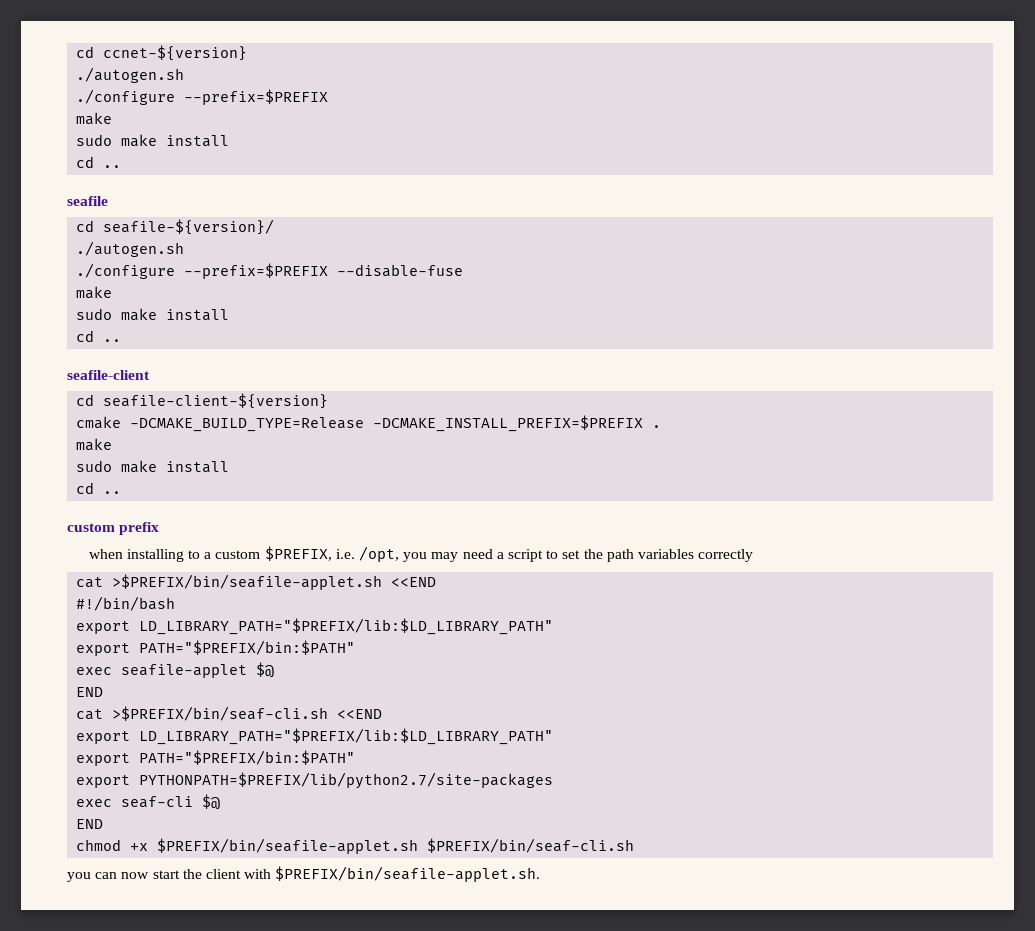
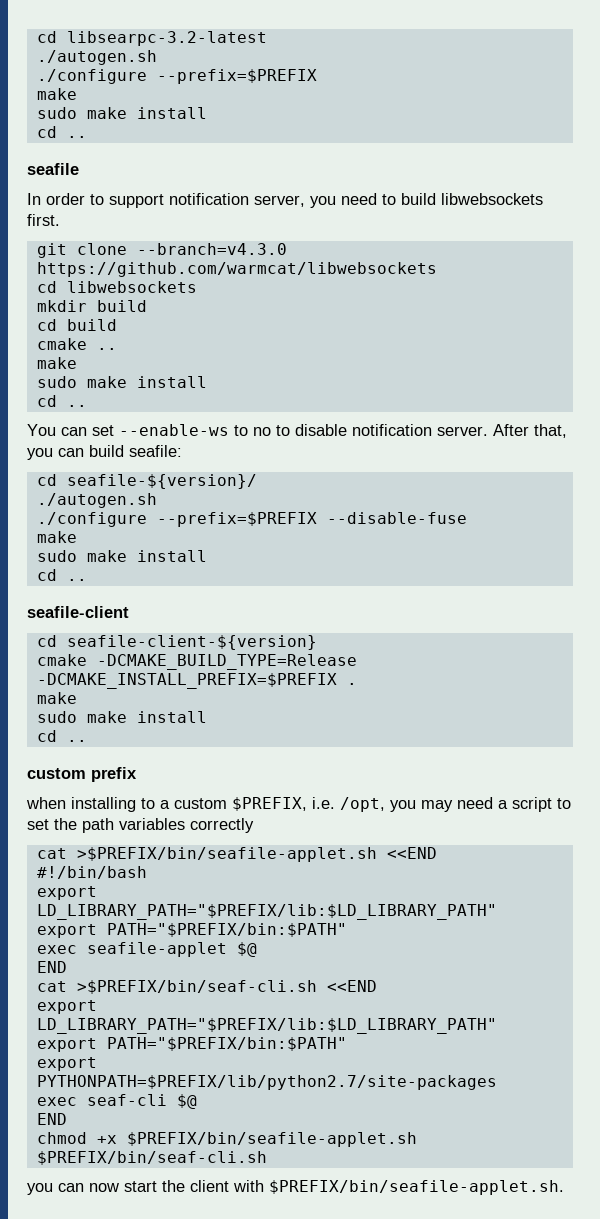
[76,45,248,61] cd ccnet-${version} -> [36,31,267,46] cd libsearpc-3.2-latest
(108, 201) none -> [27,193,543,208] [27,214,60,226] [36,243,287,258] [36,262,437,277] [36,281,197,293] [36,300,147,312] [36,319,117,331] [36,338,117,350] [36,357,77,369] [36,376,207,388] [36,395,87,407] [27,424,567,438] [27,445,182,460] // In order to support notification server, you need to build libwebsockets first. // git clone --branch=v4.3.0 https://github.com/warmcat/libwebsockets // cd libwebsockets // mkdir build // cd build // cmake .. // make // sudo make install // cd .. // You can set --enable-ws to no to disable notification server. After that, you can build seafile:

